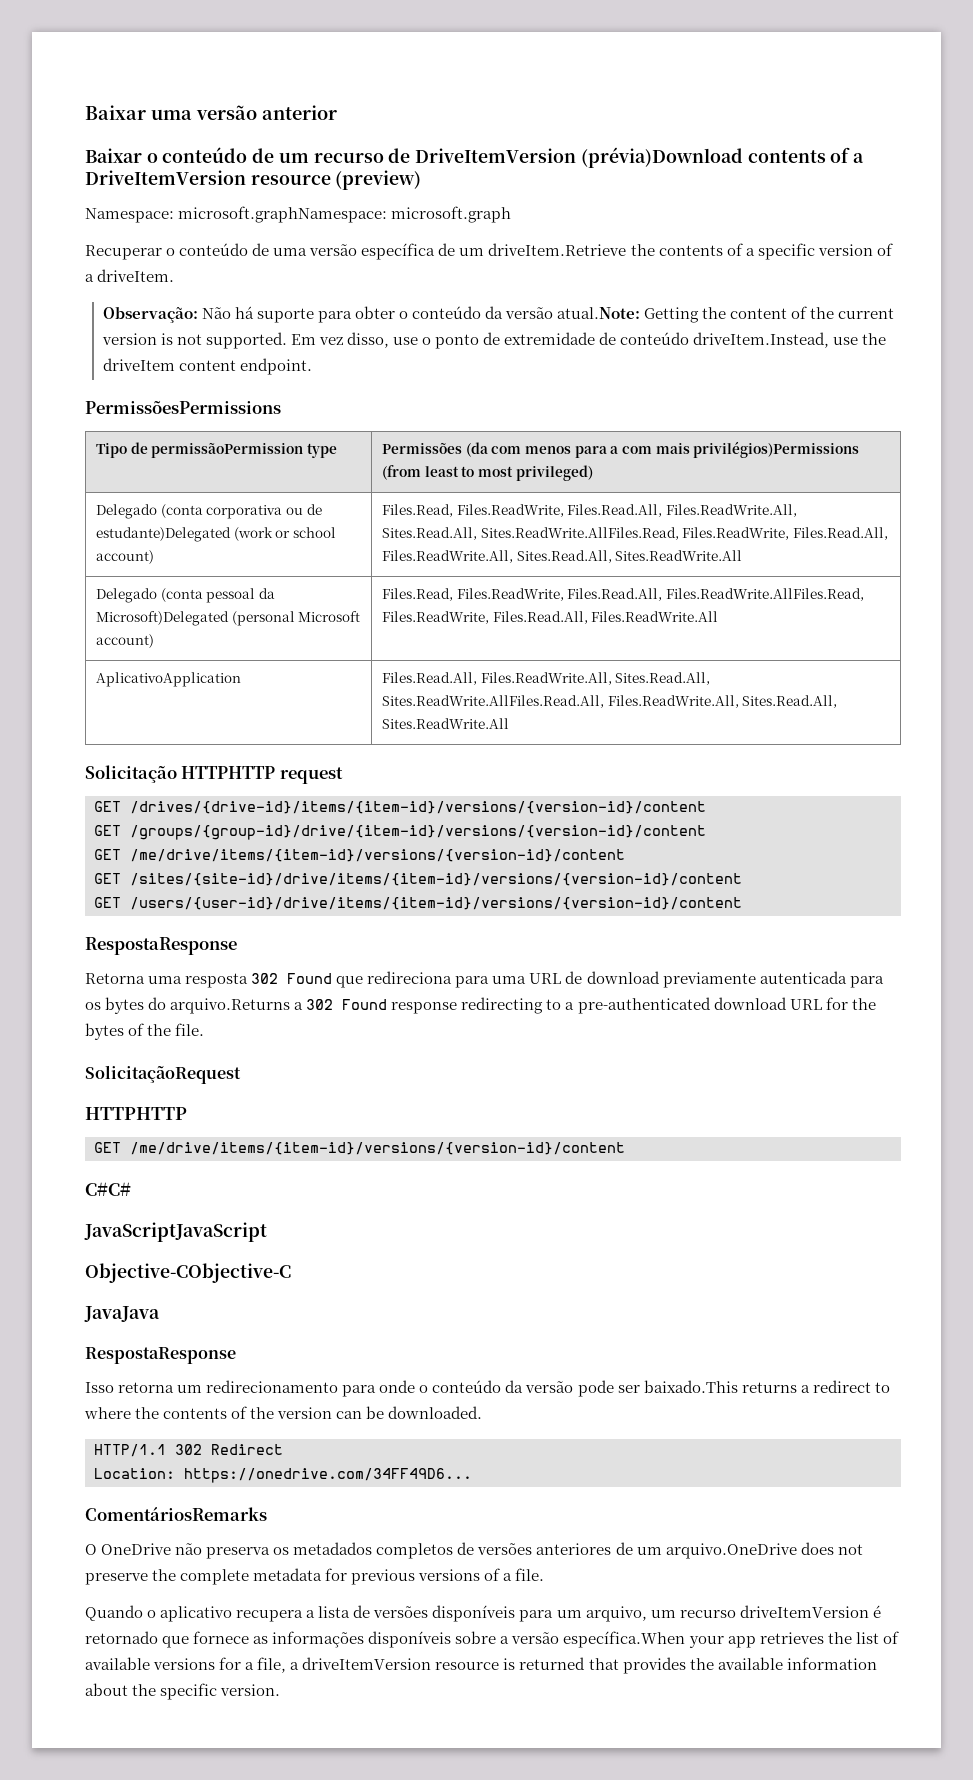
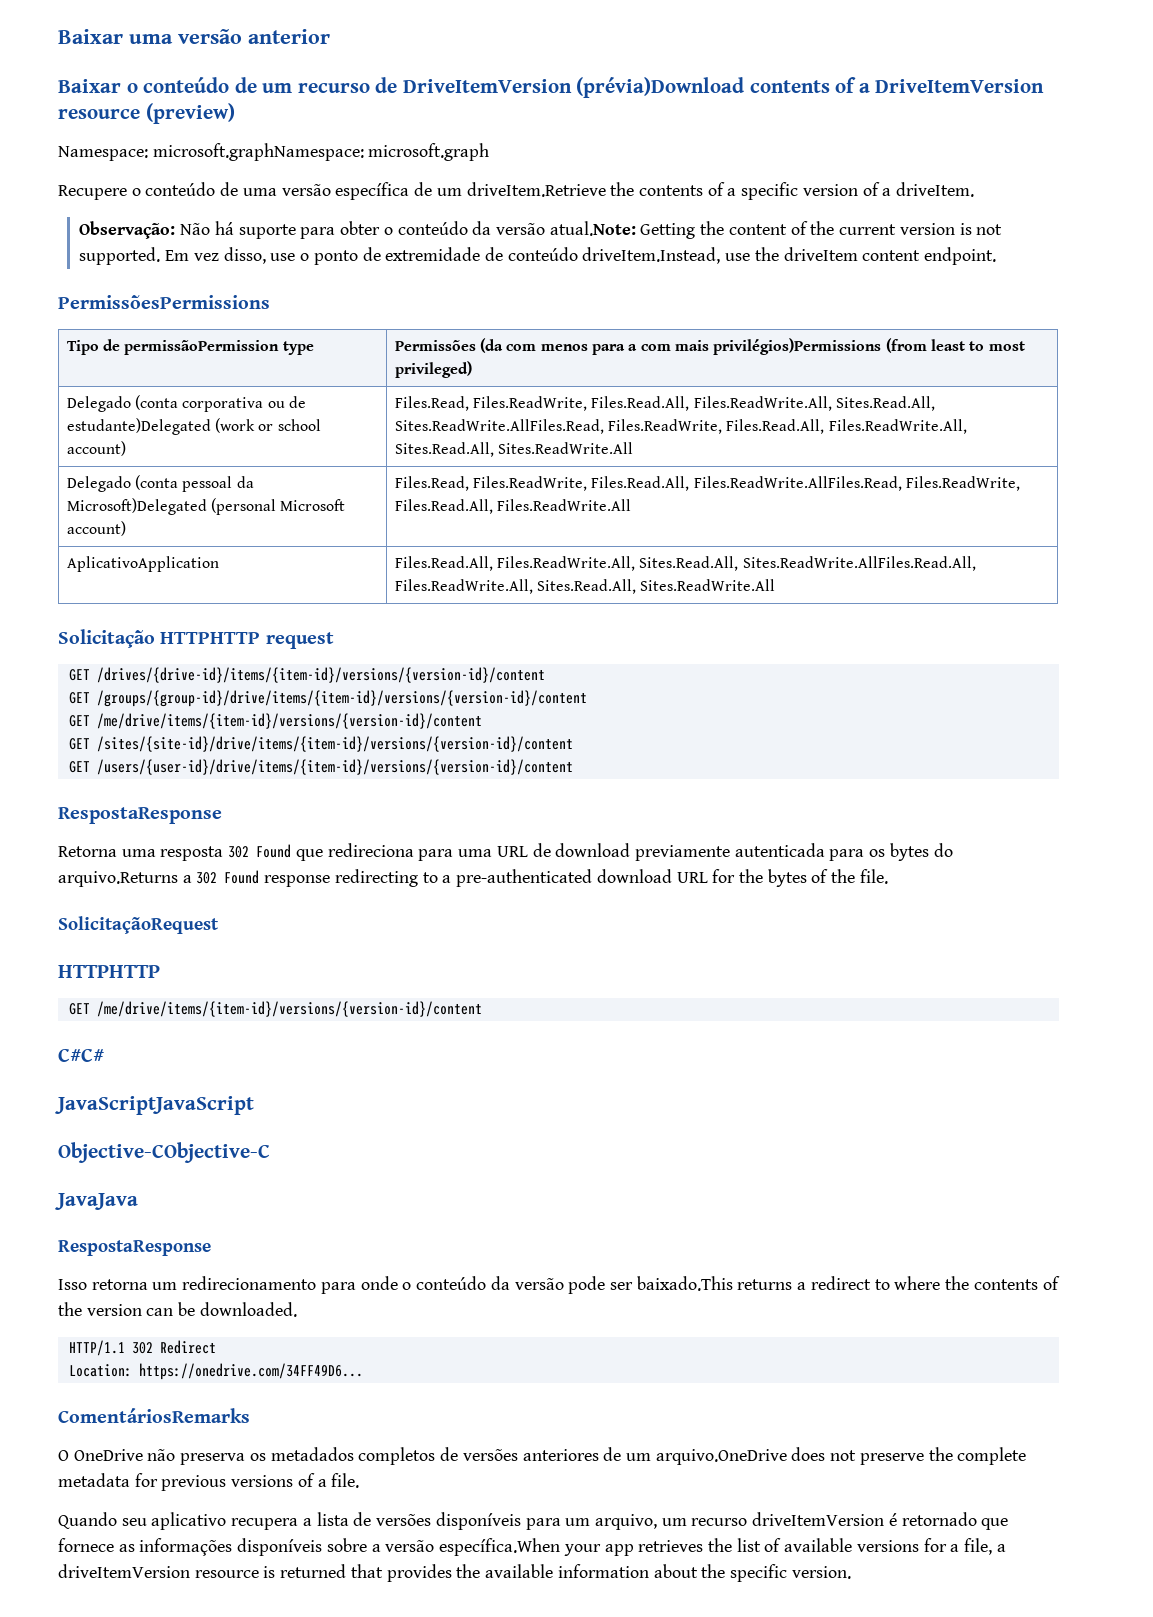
[85,245,162,260] Recuperar -> [58,185,127,200] Recupere
[130,825,706,840] /groups/{group-id}/drive/{item-id}/versions/{version-id}/content -> [96,690,587,707] /groups/{group-id}/drive/items/{item-id}/versions/{version-id}/content
[147,1610,157,1618] o -> [121,1518,147,1526] seu

